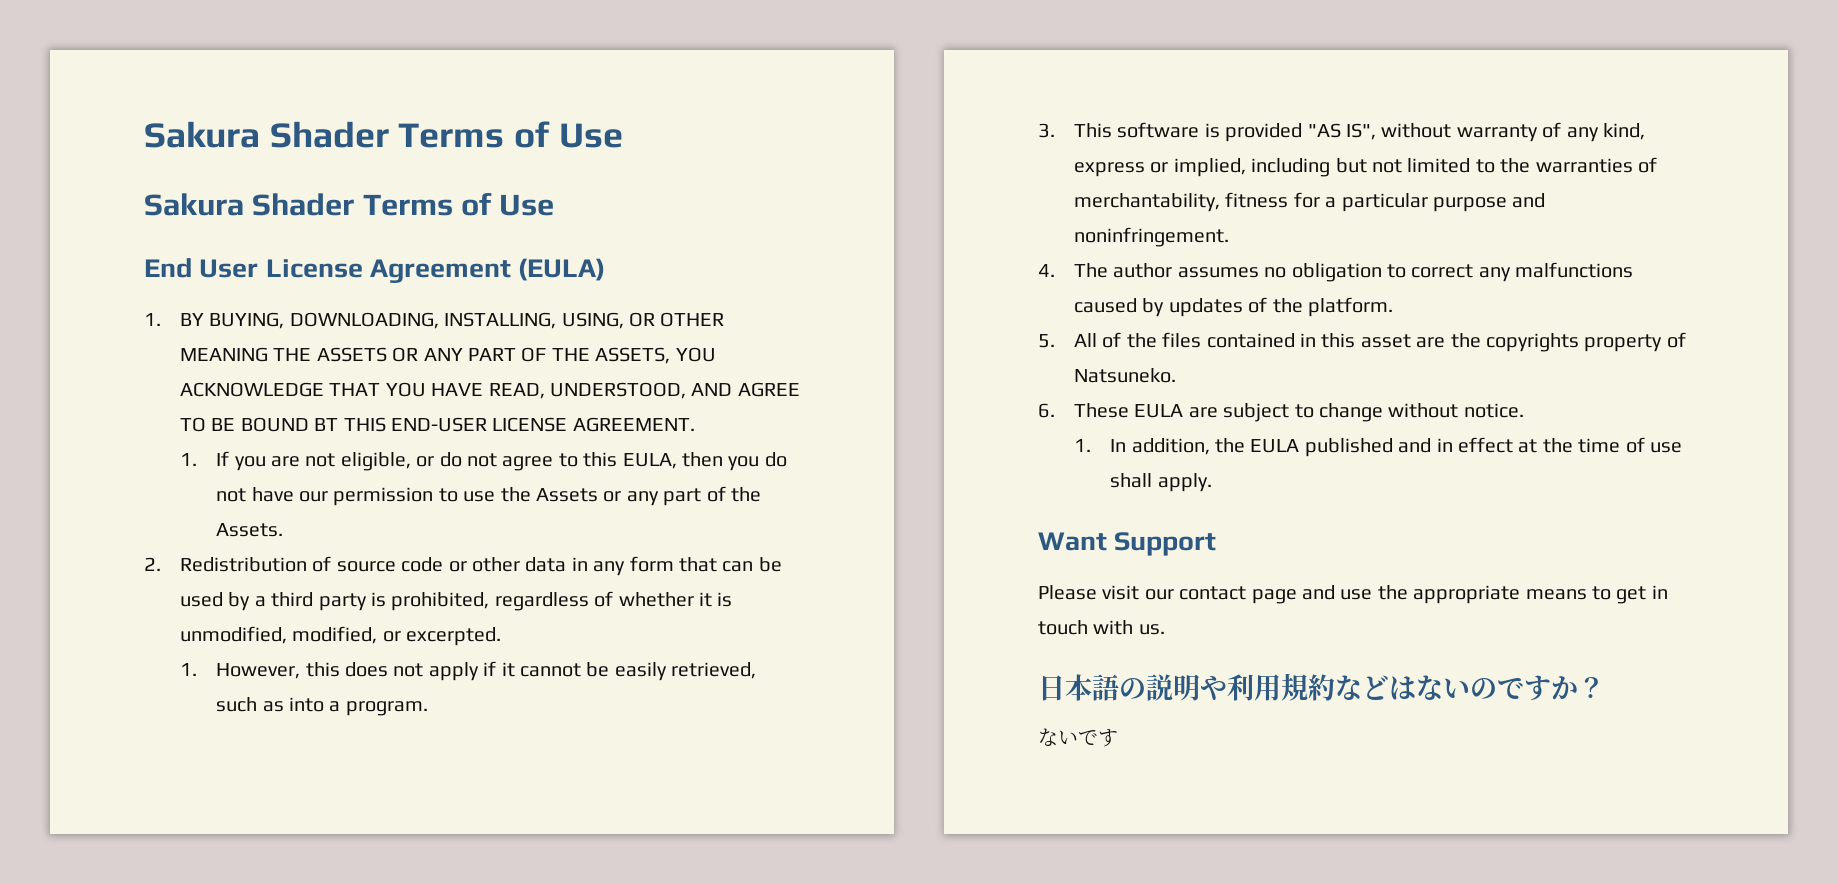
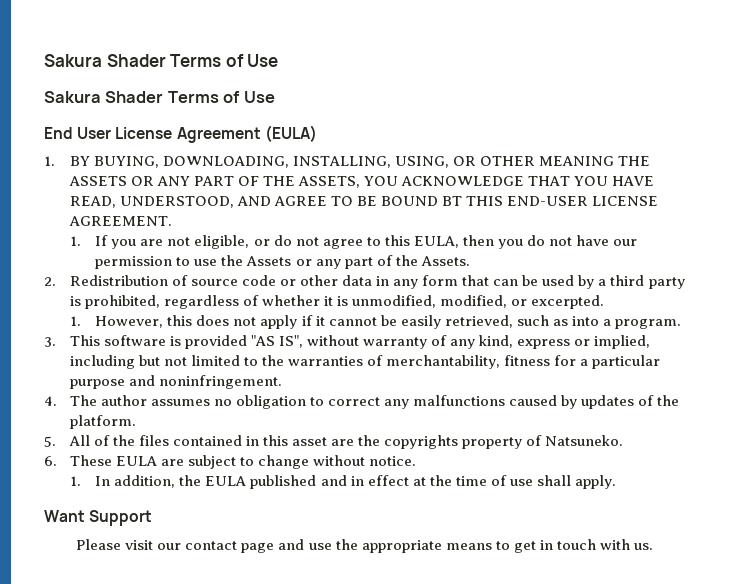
[1038,673,1605,701] [1038,728,1118,747] // 日本語の説明や利用規約などはないのですか？ // ないです -> (653, 546) none

